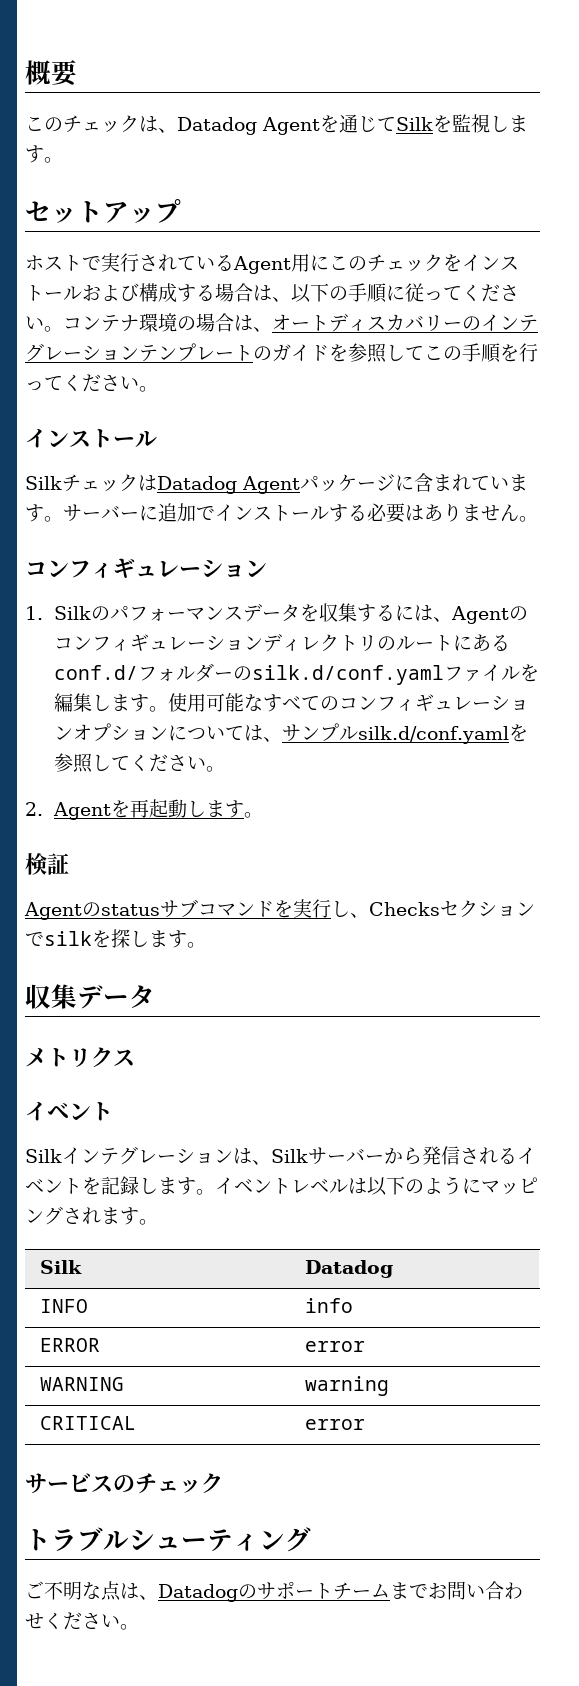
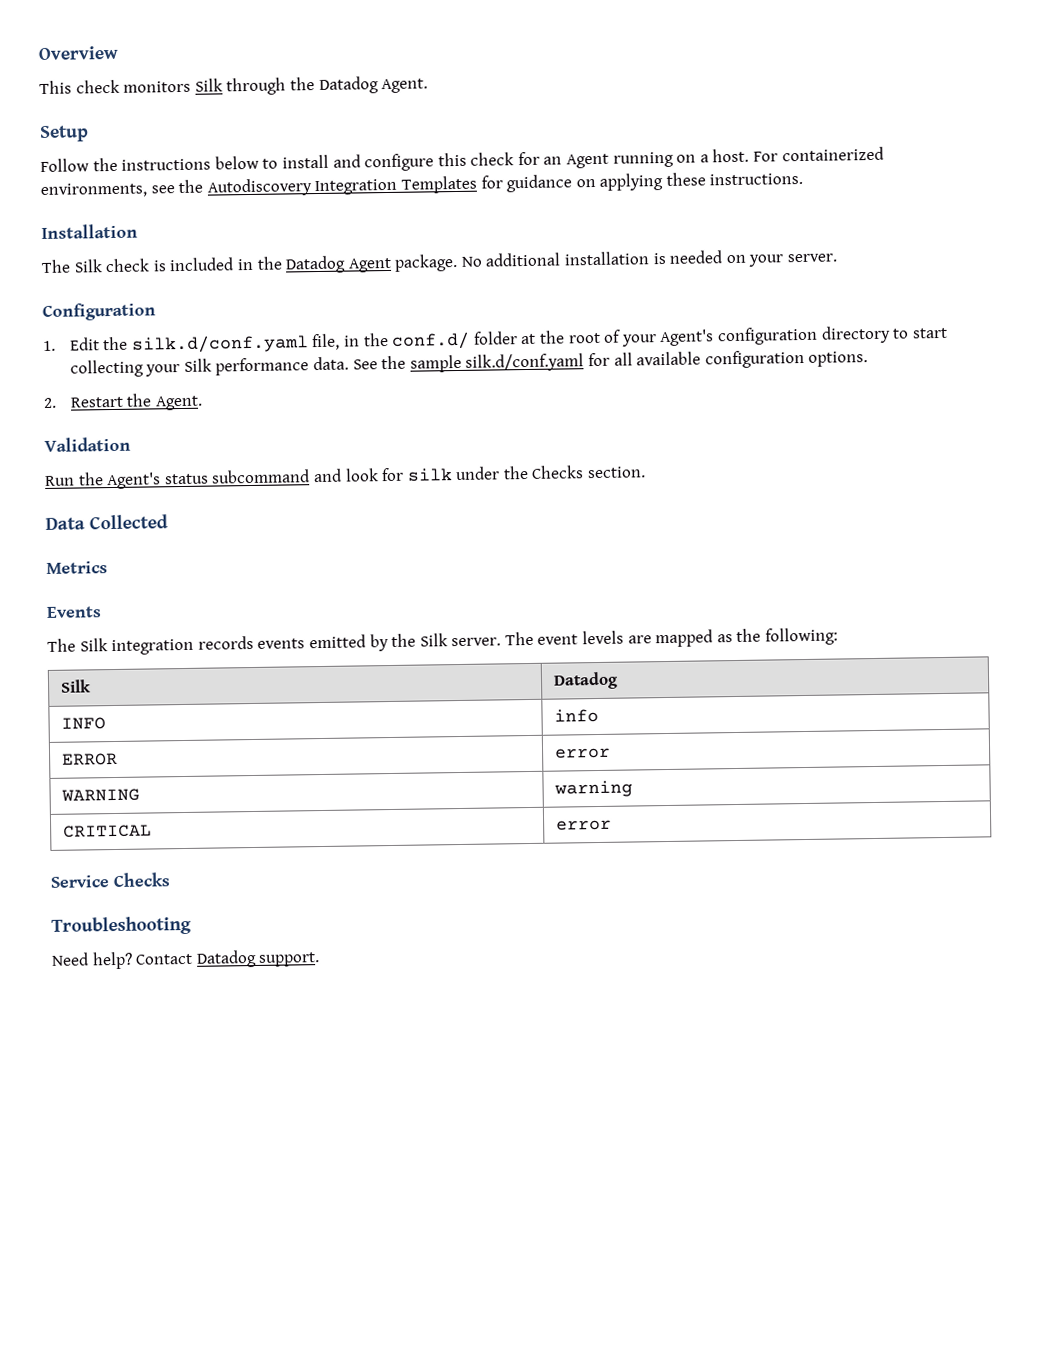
[25,60,78,86] [25,114,528,135] [25,145,63,163] [25,199,181,223] [25,253,519,274] [25,283,519,303] [25,313,538,332] [25,343,538,363] [25,374,158,392] [25,428,157,448] [25,473,528,494] [25,503,538,523] [25,558,267,579] [25,603,528,624] [53,634,510,652] [53,663,539,685] [53,693,529,712] [53,723,528,744] [53,753,225,773] [25,799,263,820] [25,853,69,875] [24,899,535,920] [25,929,206,948] [25,984,155,1009] [25,1047,135,1068] [25,1101,113,1121] [25,1146,536,1165] [25,1176,538,1196] [25,1206,158,1225] 概要 // このチェックは、Datadog Agentを通じてSilkを監視します。 // セットアップ // ホストで実行されているAgent用にこのチェックをインストールおよび構成する場合は、以下の手順に従ってください。コンテナ環境の場合は、オートディスカバリーのインテグレーションテンプレートのガイドを参照してこの手順を行ってください。 // インストール // SilkチェックはDatadog Agentパッケージに含まれています。サーバーに追加でインストールする必要はありません。 // コンフィギュレーション // 1. Silkのパフォーマンスデータを収集するには、Agentのコンフィギュレーションディレクトリのルートにあるconf.d/フォルダーのsilk.d/conf.yamlファイルを編集します。使用可能なすべてのコンフィギュレーションオプションについては、サンプルsilk.d/conf.yamlを参照してください。 // 2. Agentを再起動します。 // 検証 // Agentのstatusサブコマンドを実行し、Checksセクションでsilkを探します。 // 収集データ // メトリクス // イベント // Silkインテグレーションは、Silkサーバーから発信されるイベントを記録します。イベントレベルは以下のようにマッピングされます。 -> [38,45,118,61] [39,76,429,96] [39,125,89,143] [40,146,884,173] [40,172,804,199] [41,223,138,240] [41,250,838,274] [42,302,156,321] [43,325,948,354] [69,349,869,378] [43,393,203,411] [44,436,131,452] [45,465,647,490] [45,514,168,530] [46,561,108,574] [46,606,102,618] [47,627,839,656] Overview // This check monitors Silk through the Datadog Agent. // Setup // Follow the instructions below to install and configure this check for an Agent running on a host. For containerized environments, see the Autodiscovery Integration Templates for guidance on applying these instructions. // Installation // The Silk check is included in the Datadog Agent package. No additional installation is needed on your server. // Configuration // 1. Edit the silk.d/conf.yaml file, in the conf.d/ folder at the root of your Agent's configuration directory to start collecting your Silk performance data. See the sample silk.d/conf.yaml for all available configuration options. // 2. Restart the Agent. // Validation // Run the Agent's status subcommand and look for silk under the Checks section. // Data Collected // Metrics // Events // The Silk integration records events emitted by the Silk server. The event levels are mapped as the following:
[25,1473,223,1494] [25,1527,311,1552] [25,1581,523,1602] [25,1612,139,1630] サービスのチェック // トラブルシューティング // ご不明な点は、Datadogのサポートチームまでお問い合わせください。 -> [50,872,170,888] [51,915,192,936] [51,949,321,970] Service Checks // Troubleshooting // Need help? Contact Datadog support.

